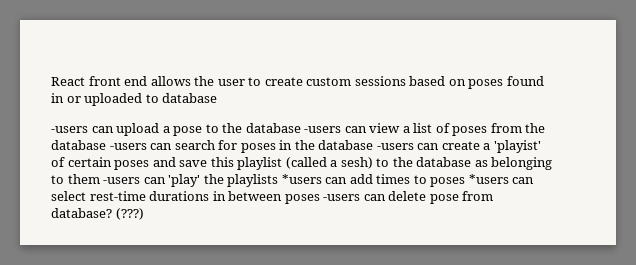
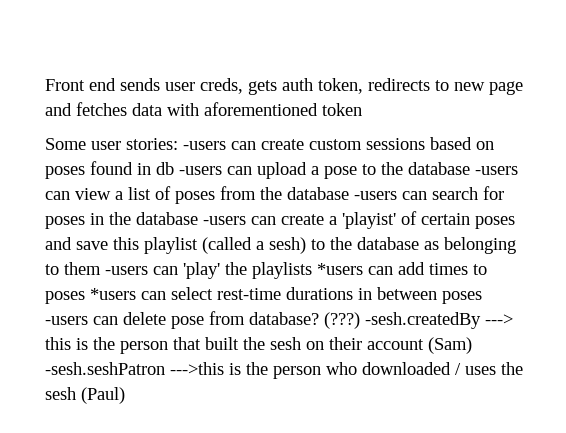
[51,76,262,86] React front end allows the user to -> [45,78,523,95] [45,102,362,116] [45,138,256,150] Front end sends user creds, gets auth token, redirects to new page and fetches data with aforementioned token // Some user stories: -users can
[66,93,218,106] or uploaded to database // -> [156,162,174,175] db
(144, 214) none -> [365,312,513,329] [45,337,472,354] [45,362,523,379] [45,387,125,404] -sesh.createdBy ---> this is the person that built the sesh on their account (Sam) -sesh.seshPatron --->this is the person who downloaded / uses the sesh (Paul)

